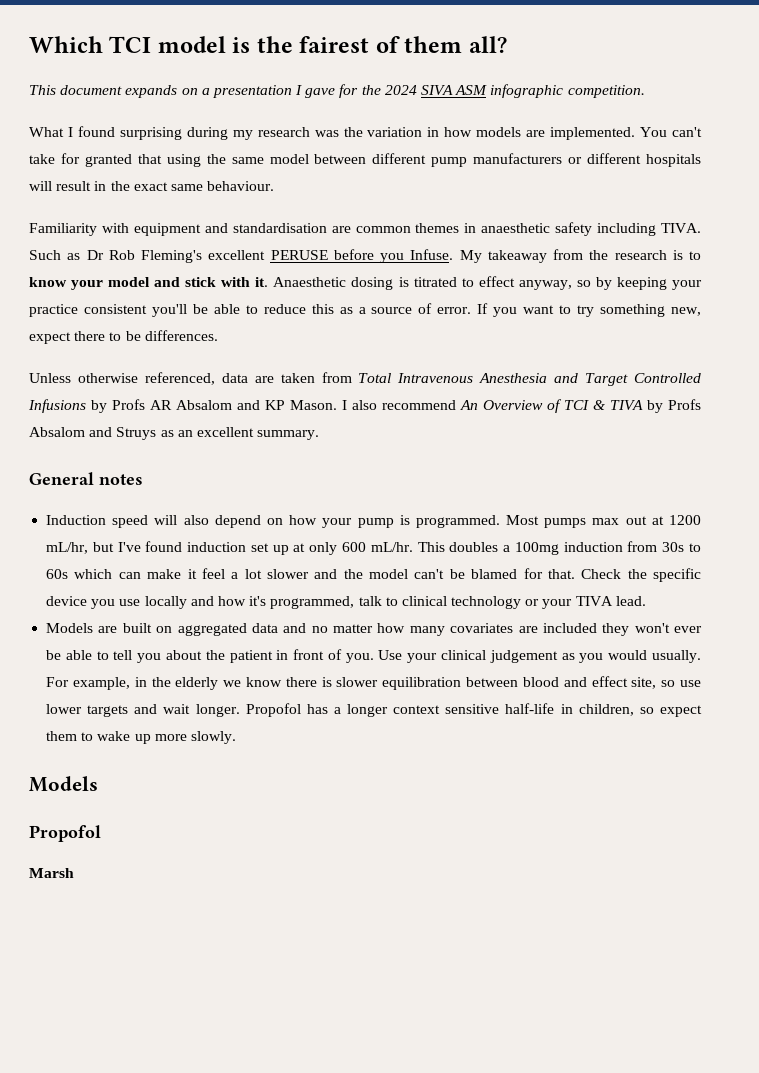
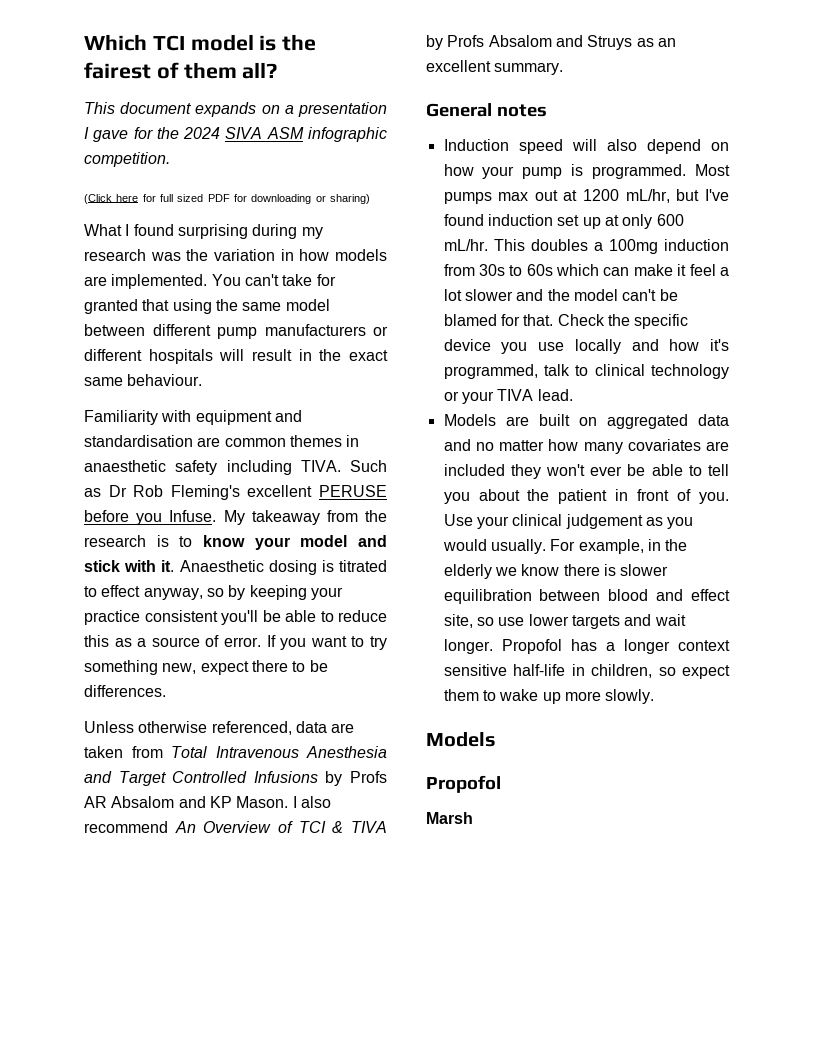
(645, 91) none -> [84,194,370,204] // (Click here for full sized PDF for downloading or sharing)

